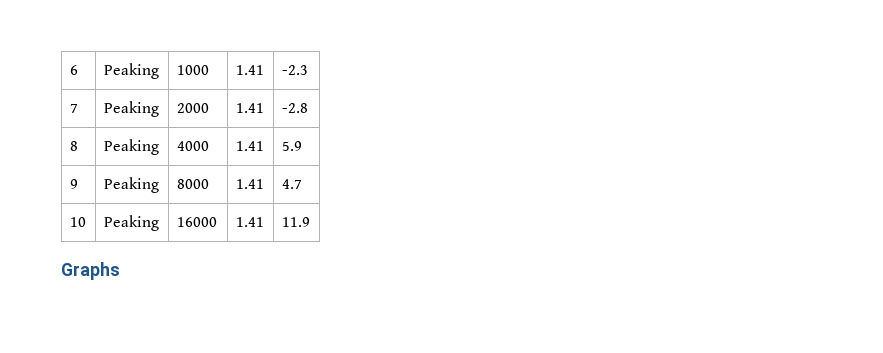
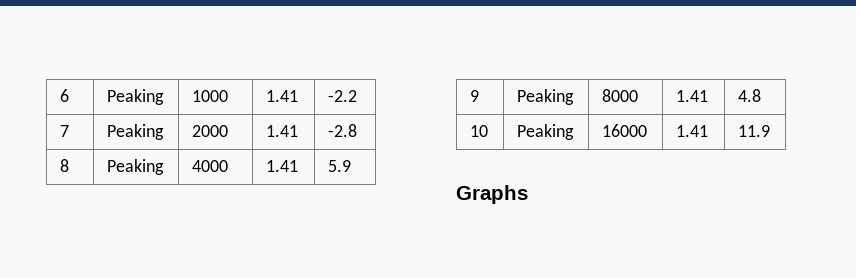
[281,65,308,75] -2.3 -> [328,90,358,102] -2.2
[281,179,302,189] 4.7 -> [738,89,762,102] 4.8

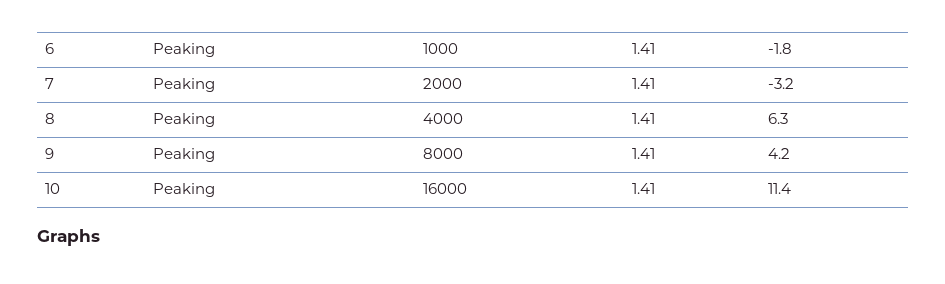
[328,90,358,102] -2.2 -> [767,43,792,54] -1.8
[328,124,358,137] -2.8 -> [767,78,794,89] -3.2
[328,160,352,172] 5.9 -> [767,113,788,124] 6.3
[738,89,762,102] 4.8 -> [767,148,790,159] 4.2
[738,125,771,137] 11.9 -> [767,183,791,194] 11.4

